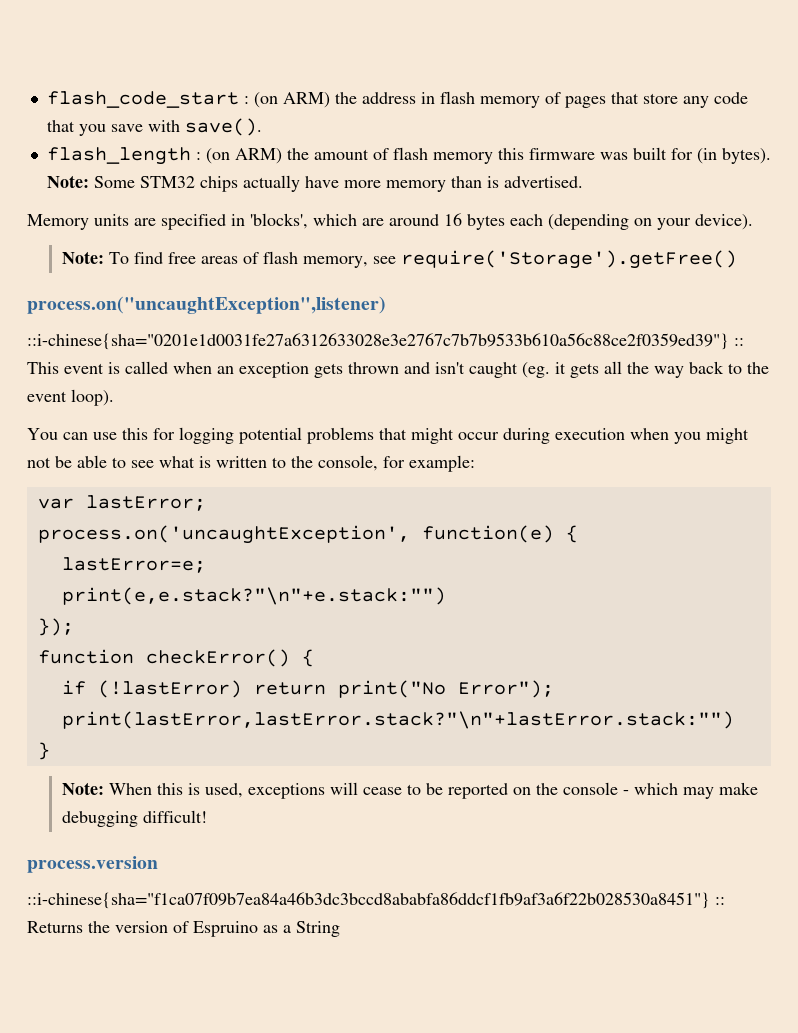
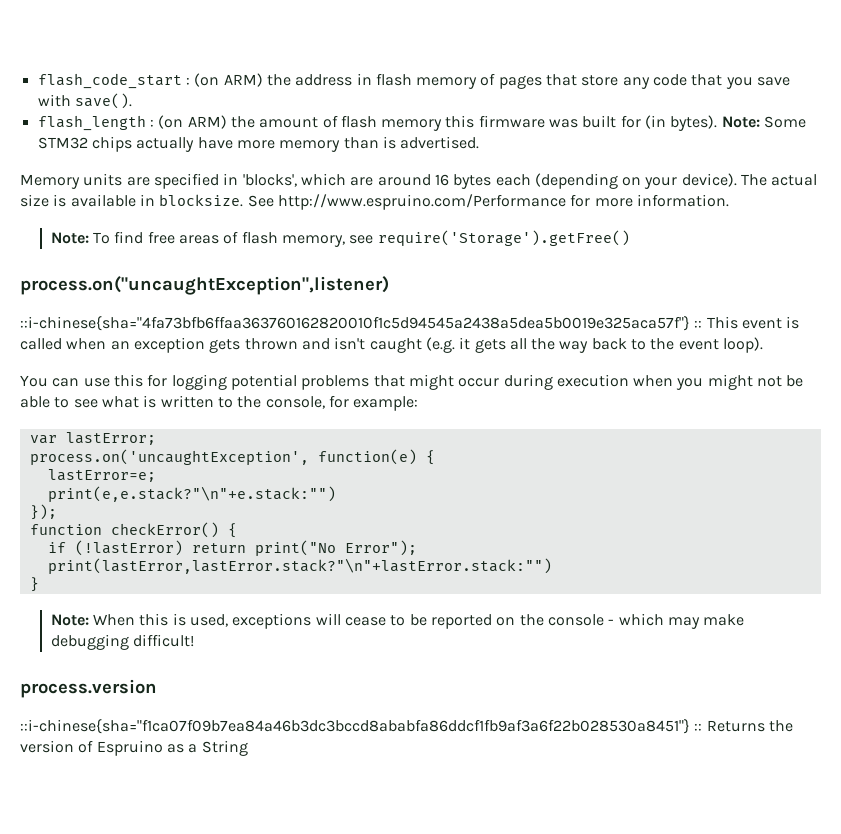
(753, 222) none -> [741,174,818,186] [20,194,729,210] The actual size is available in blocksize. See http://www.espruino.com/Performance for more information.
[27,333,729,350] ::i-chinese{sha="0201e1d0031fe27a6312633028e3e2767c7b7b9533b610a56c88ce2f0359ed39"} -> [20,316,690,331] ::i-chinese{sha="4fa73bfb6ffaa363760162820010f1c5d94545a2438a5dea5b0019e325aca57f"}
[522,362,550,378] (eg. -> [425,337,455,353] (e.g.

